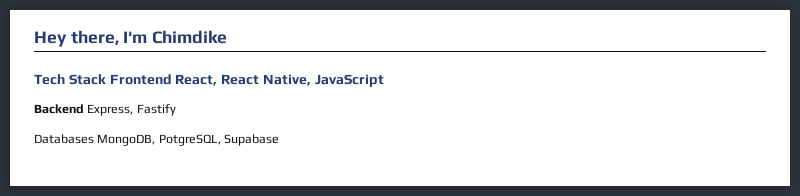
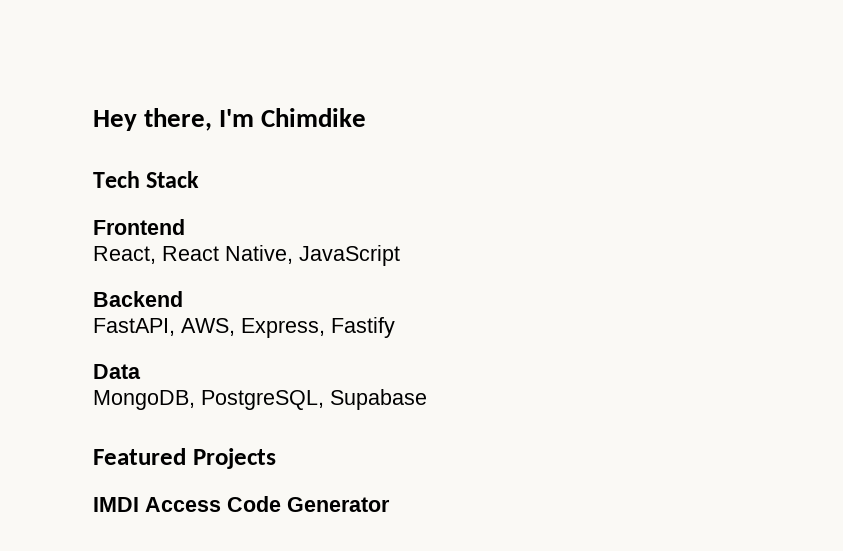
(106, 79) none -> (200, 179) //
(172, 79) none -> (185, 227) //
(84, 109) none -> [93,318,235,336] // FastAPI, AWS,
[34,134,280,146] Databases MongoDB, PotgreSQL, Supabase -> [93,364,141,379] [93,389,427,410] [93,448,276,469] [93,496,390,512] Data // MongoDB, PostgreSQL, Supabase // Featured Projects // IMDI Access Code Generator

